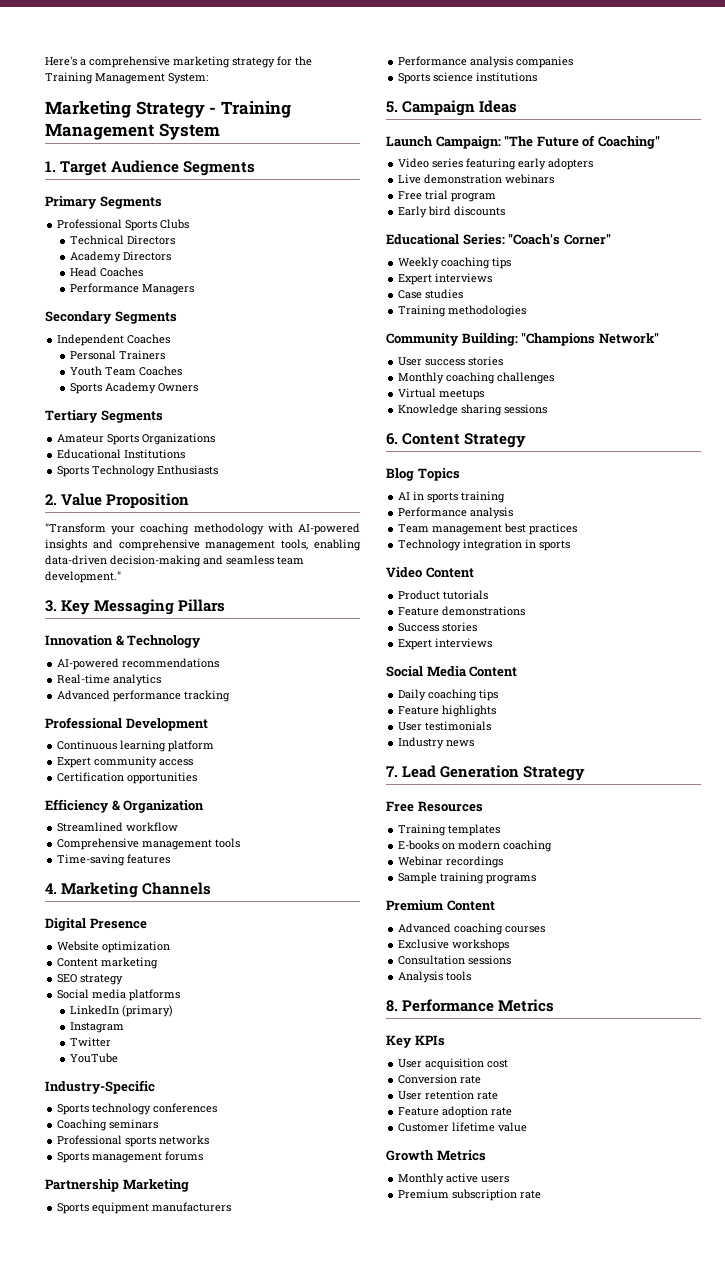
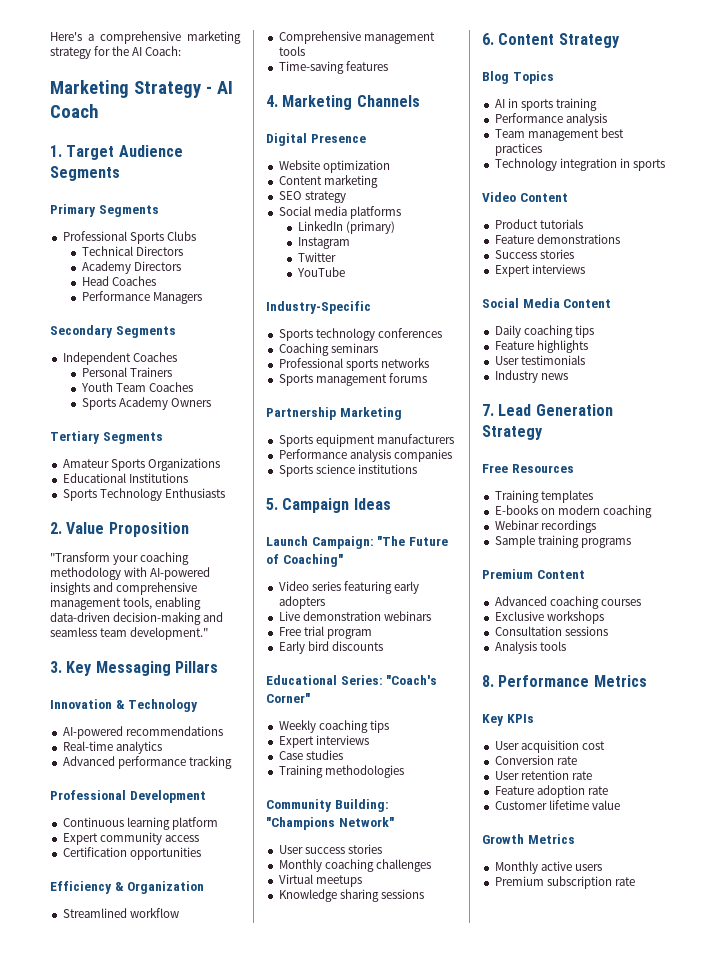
[45,72,208,84] Training Management System: -> [132,46,182,56] AI Coach:
[220,101,291,118] [45,123,220,140] Training Management System -> [216,81,233,94] [50,104,98,118] AI Coach

